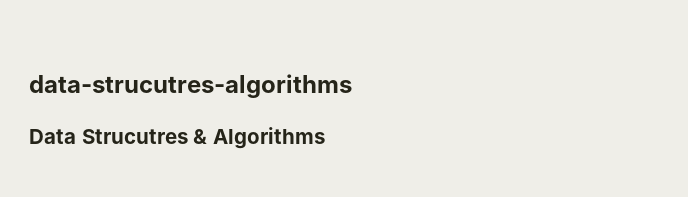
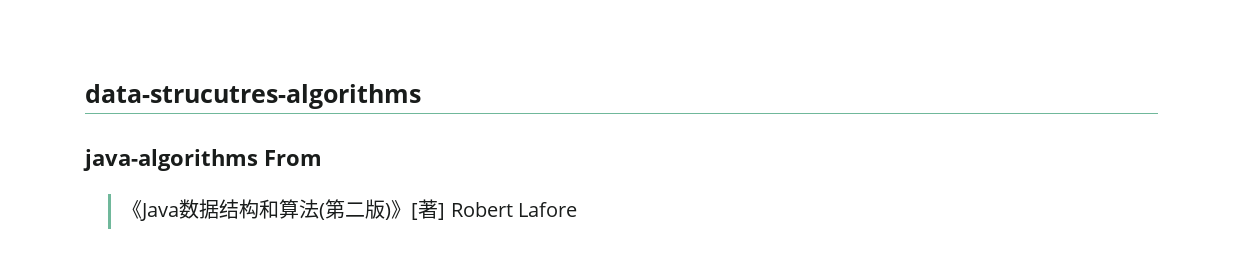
[29,127,325,149] Data Strucutres & Algorithms -> [83,149,322,171] [122,199,577,221] java-algorithms From // 《Java数据结构和算法(第二版)》[著] Robert Lafore

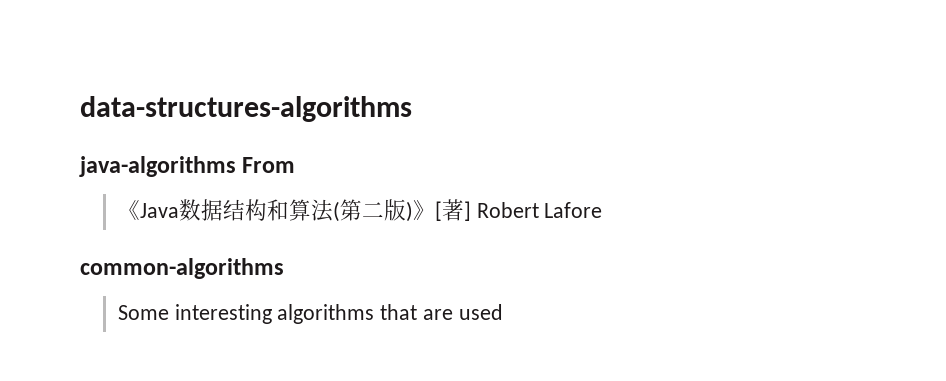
[85,84,421,109] data-strucutres-algorithms -> [80,96,412,122] data-structures-algorithms
(577, 209) none -> [80,258,284,279] [117,304,503,324] // common-algorithms // Some interesting algorithms that are used

